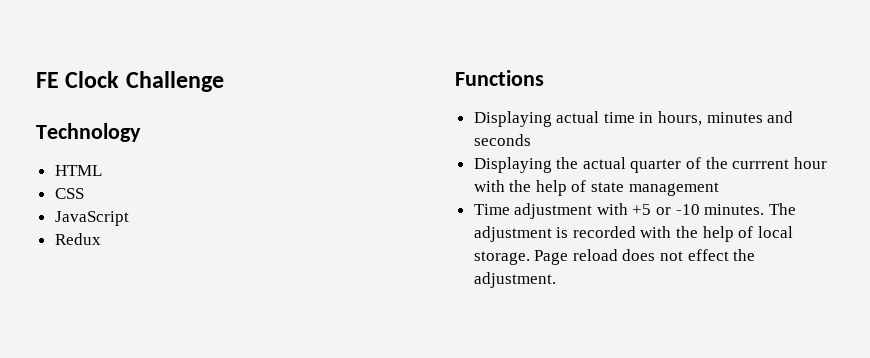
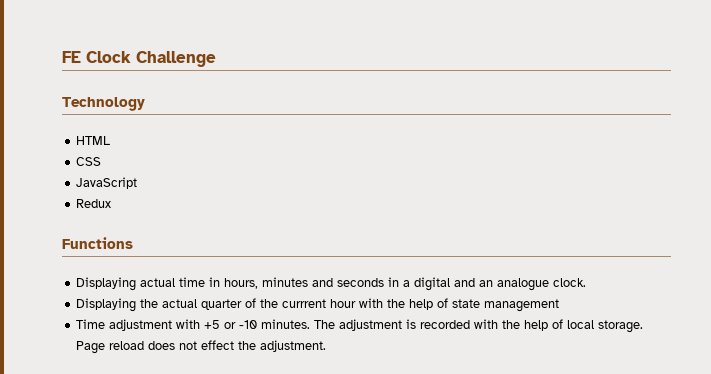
(531, 140) none -> [388,277,587,291] in a digital and an analogue clock.

